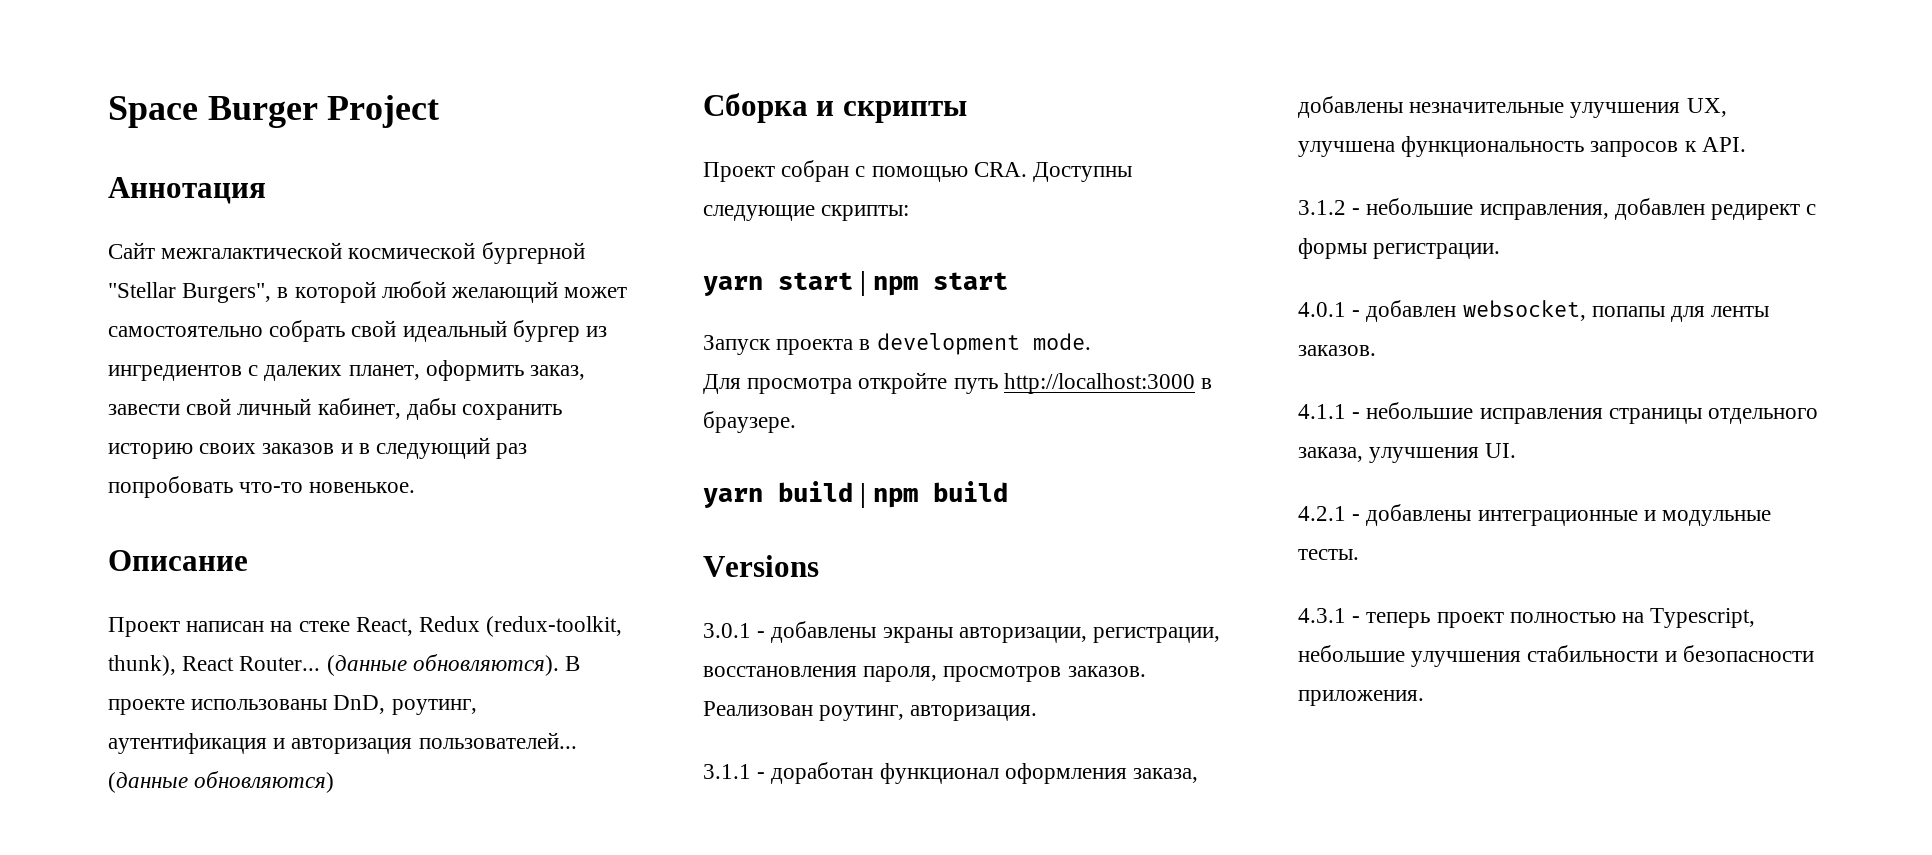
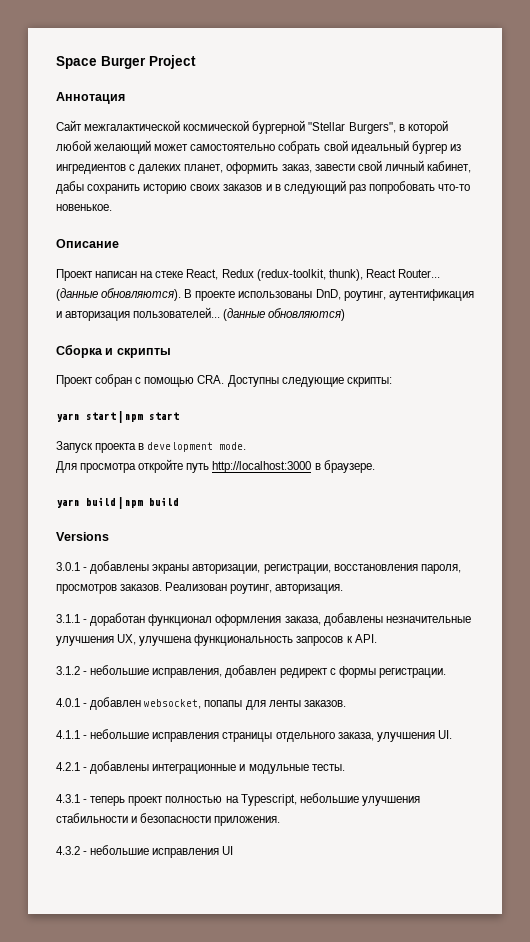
(1424, 698) none -> [56,845,234,858] // 4.3.2 - небольшие исправления UI

